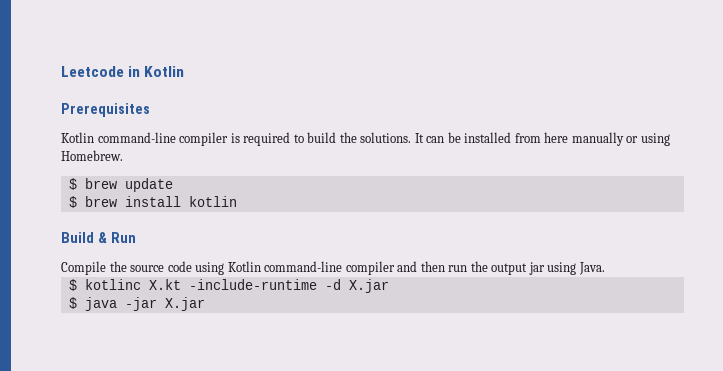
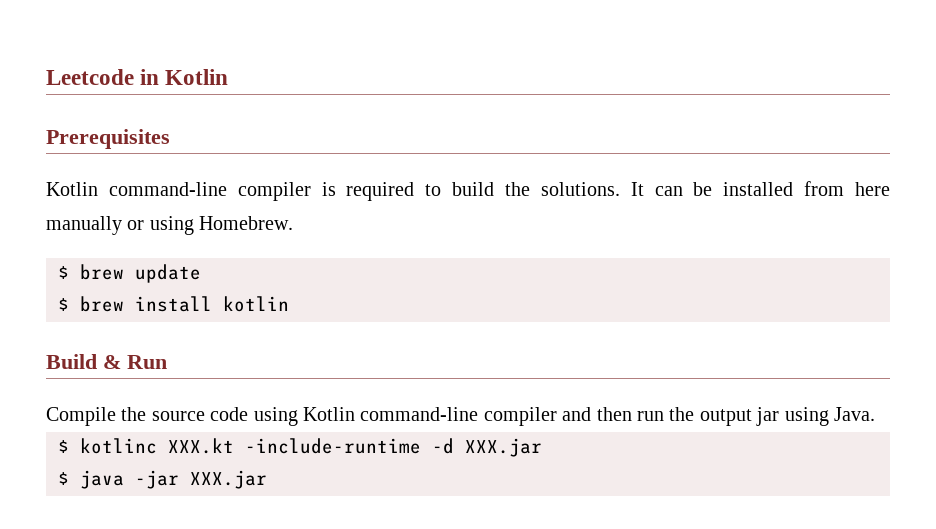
[148,279,181,290] X.kt -> [168,438,234,454] XXX.kt
[348,279,389,293] X.jar -> [465,438,542,457] XXX.jar
[164,297,205,311] X.jar -> [190,470,267,489] XXX.jar

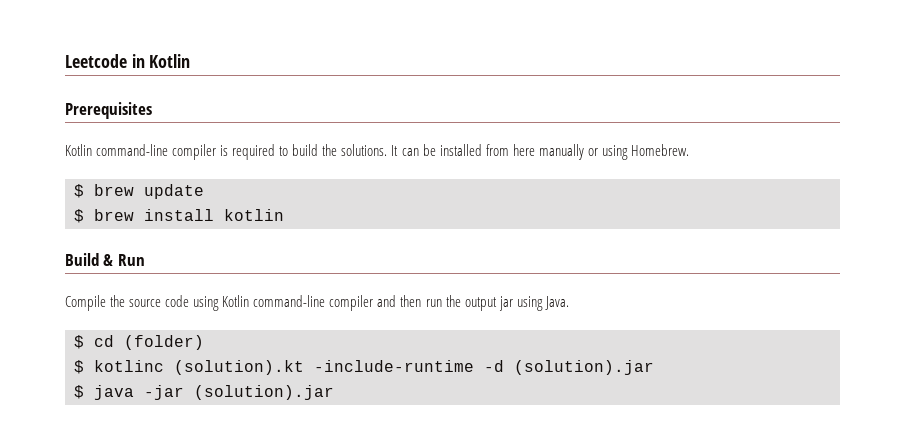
(875, 414) none -> [74,335,204,350] // $ cd (folder)
[168,438,234,454] XXX.kt -> [174,360,304,375] (solution).kt
[465,438,542,457] XXX.jar -> [514,360,654,375] (solution).jar
[190,470,267,489] XXX.jar -> [194,385,334,400] (solution).jar

